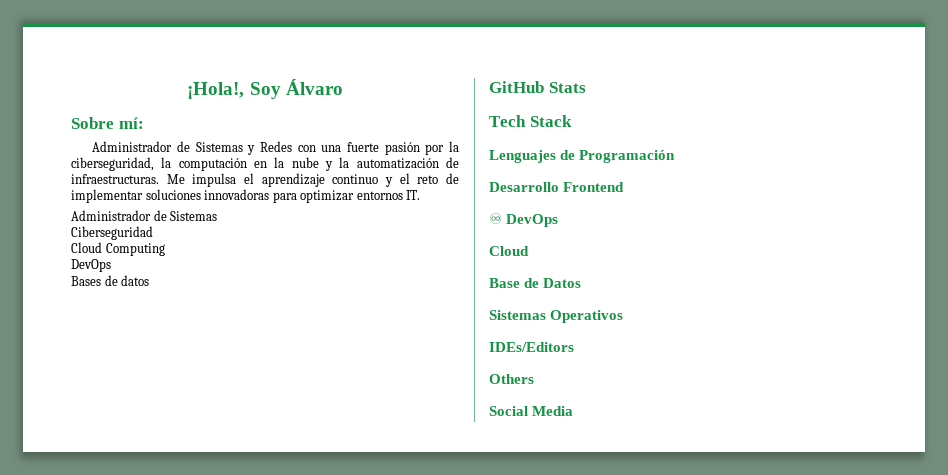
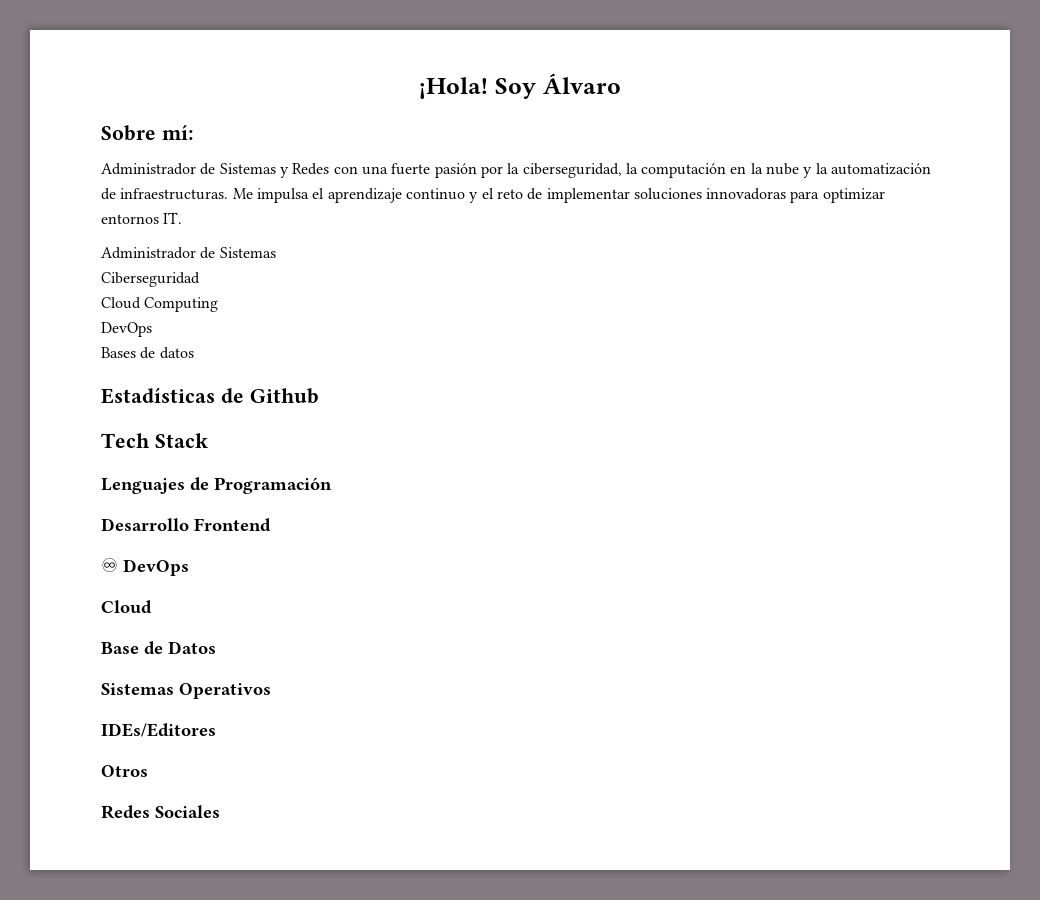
[187,82,245,99] ¡Hola!, -> [419,77,489,99] ¡Hola!
[489,81,586,93] GitHub Stats -> [101,388,319,404] Estadísticas de Github
[489,342,574,352] [489,374,534,384] [489,406,574,416] IDEs/Editors // Others // Social Media -> [101,723,216,737] [101,765,148,777] [101,805,220,819] IDEs/Editores // Otros // Redes Sociales

